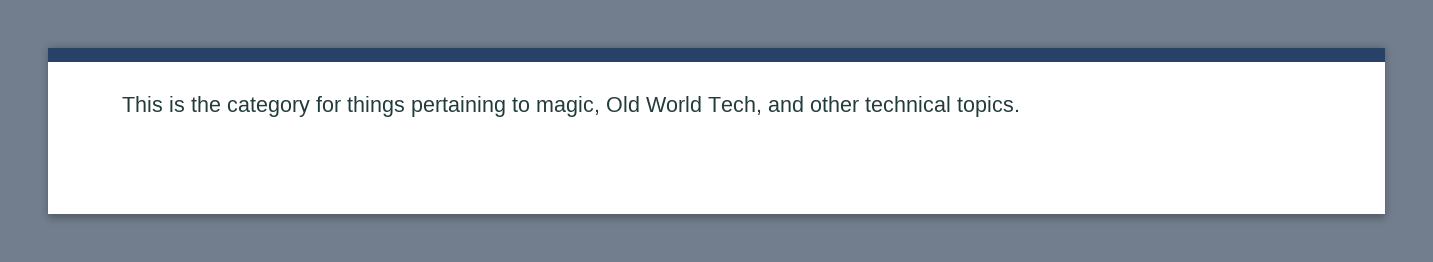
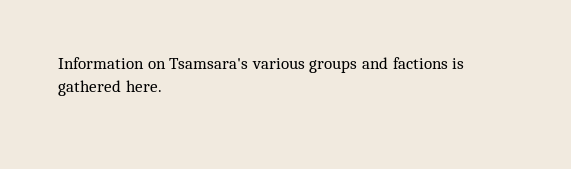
[122,96,1020,117] This is the category for things pertaining to magic, Old World Tech, and other technical topics. -> [58,57,465,73] [58,80,162,96] Information on Tsamsara's various groups and factions is gathered here.

